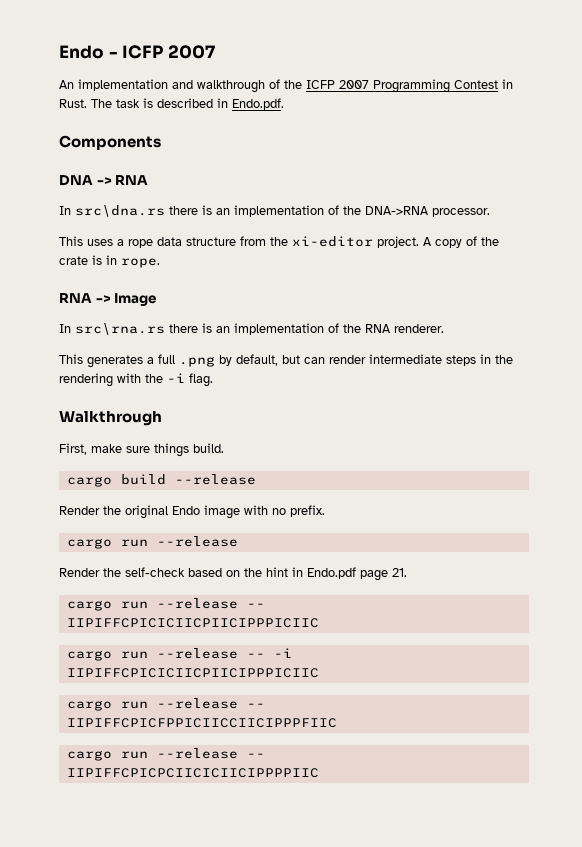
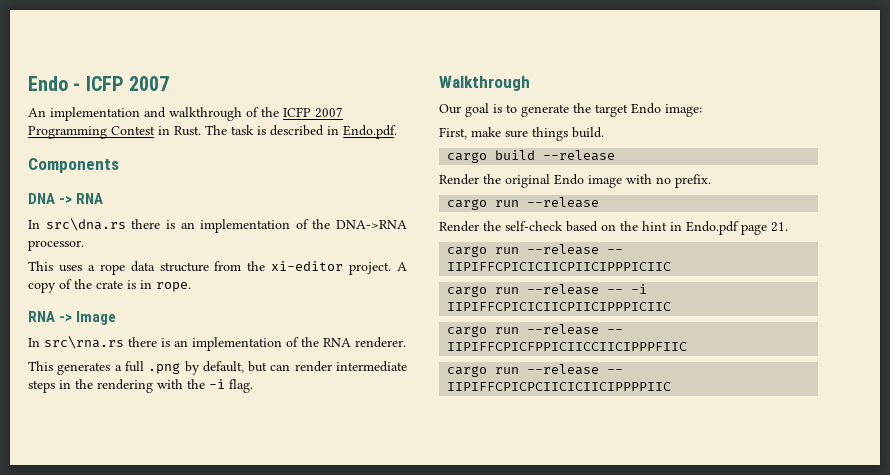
(162, 418) none -> [439,103,702,117] // Our goal is to generate the target Endo image:

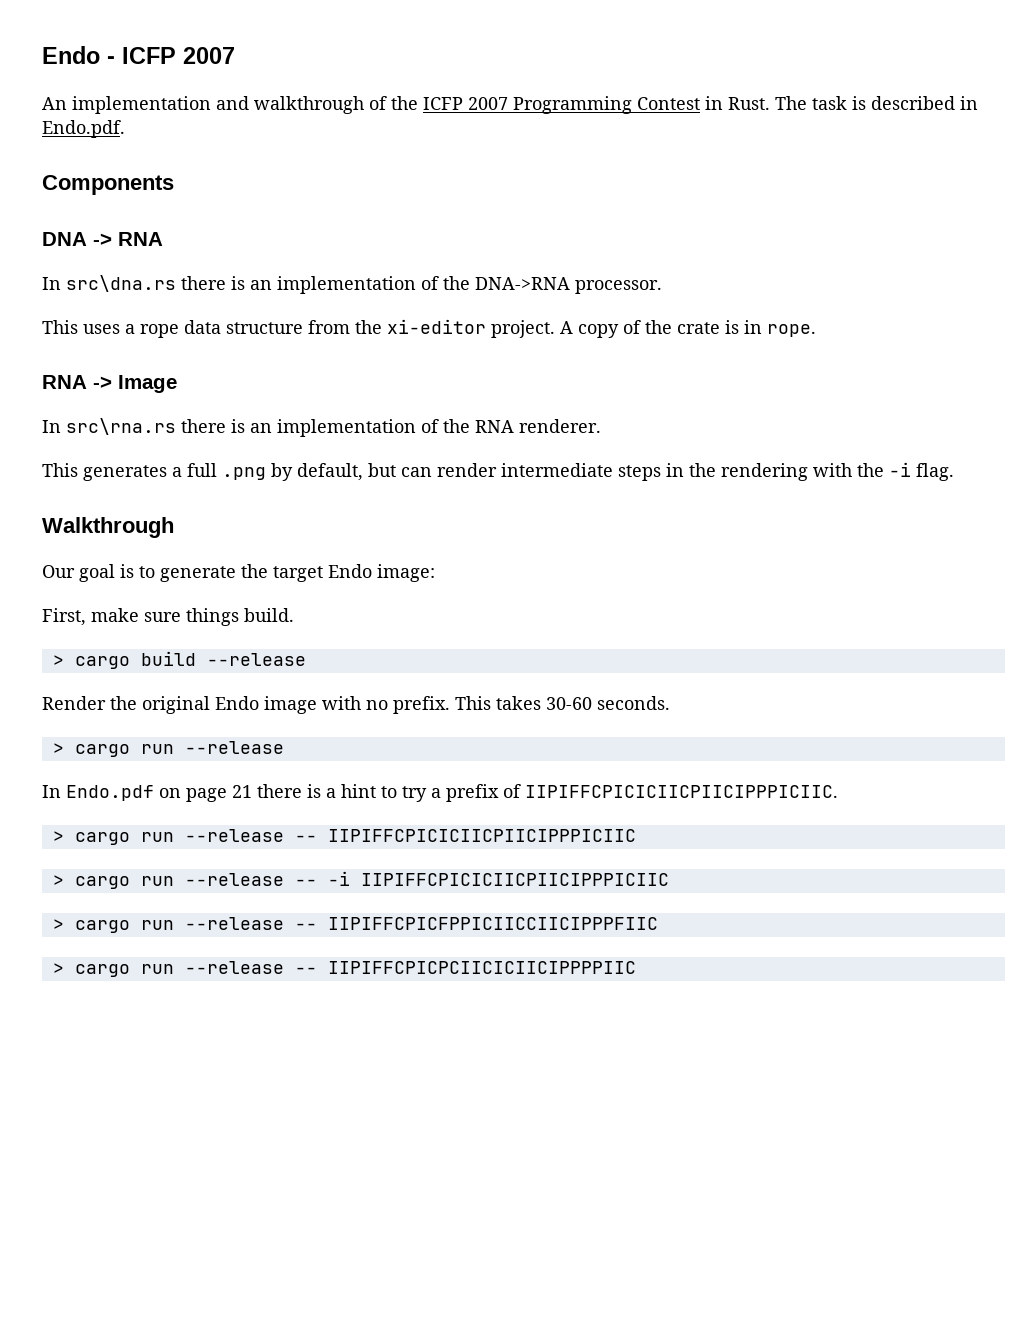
(604, 132) none -> [52,655,64,666] >
[447,197,600,210] [439,221,788,235] // cargo run --release // Render the self-check based on the hint in Endo.pdf page 21. // -> [455,696,670,710] [52,741,284,757] [42,784,838,802] [52,831,64,842] This takes 30-60 seconds. // > cargo run --release // In Endo.pdf on page 21 there is a hint to try a prefix of IIPIFFCPICICIICPIICIPPPICIIC. // >
(672, 266) none -> [52,875,64,886] >
(672, 306) none -> [52,919,64,930] >
(688, 346) none -> [52,963,64,974] >

